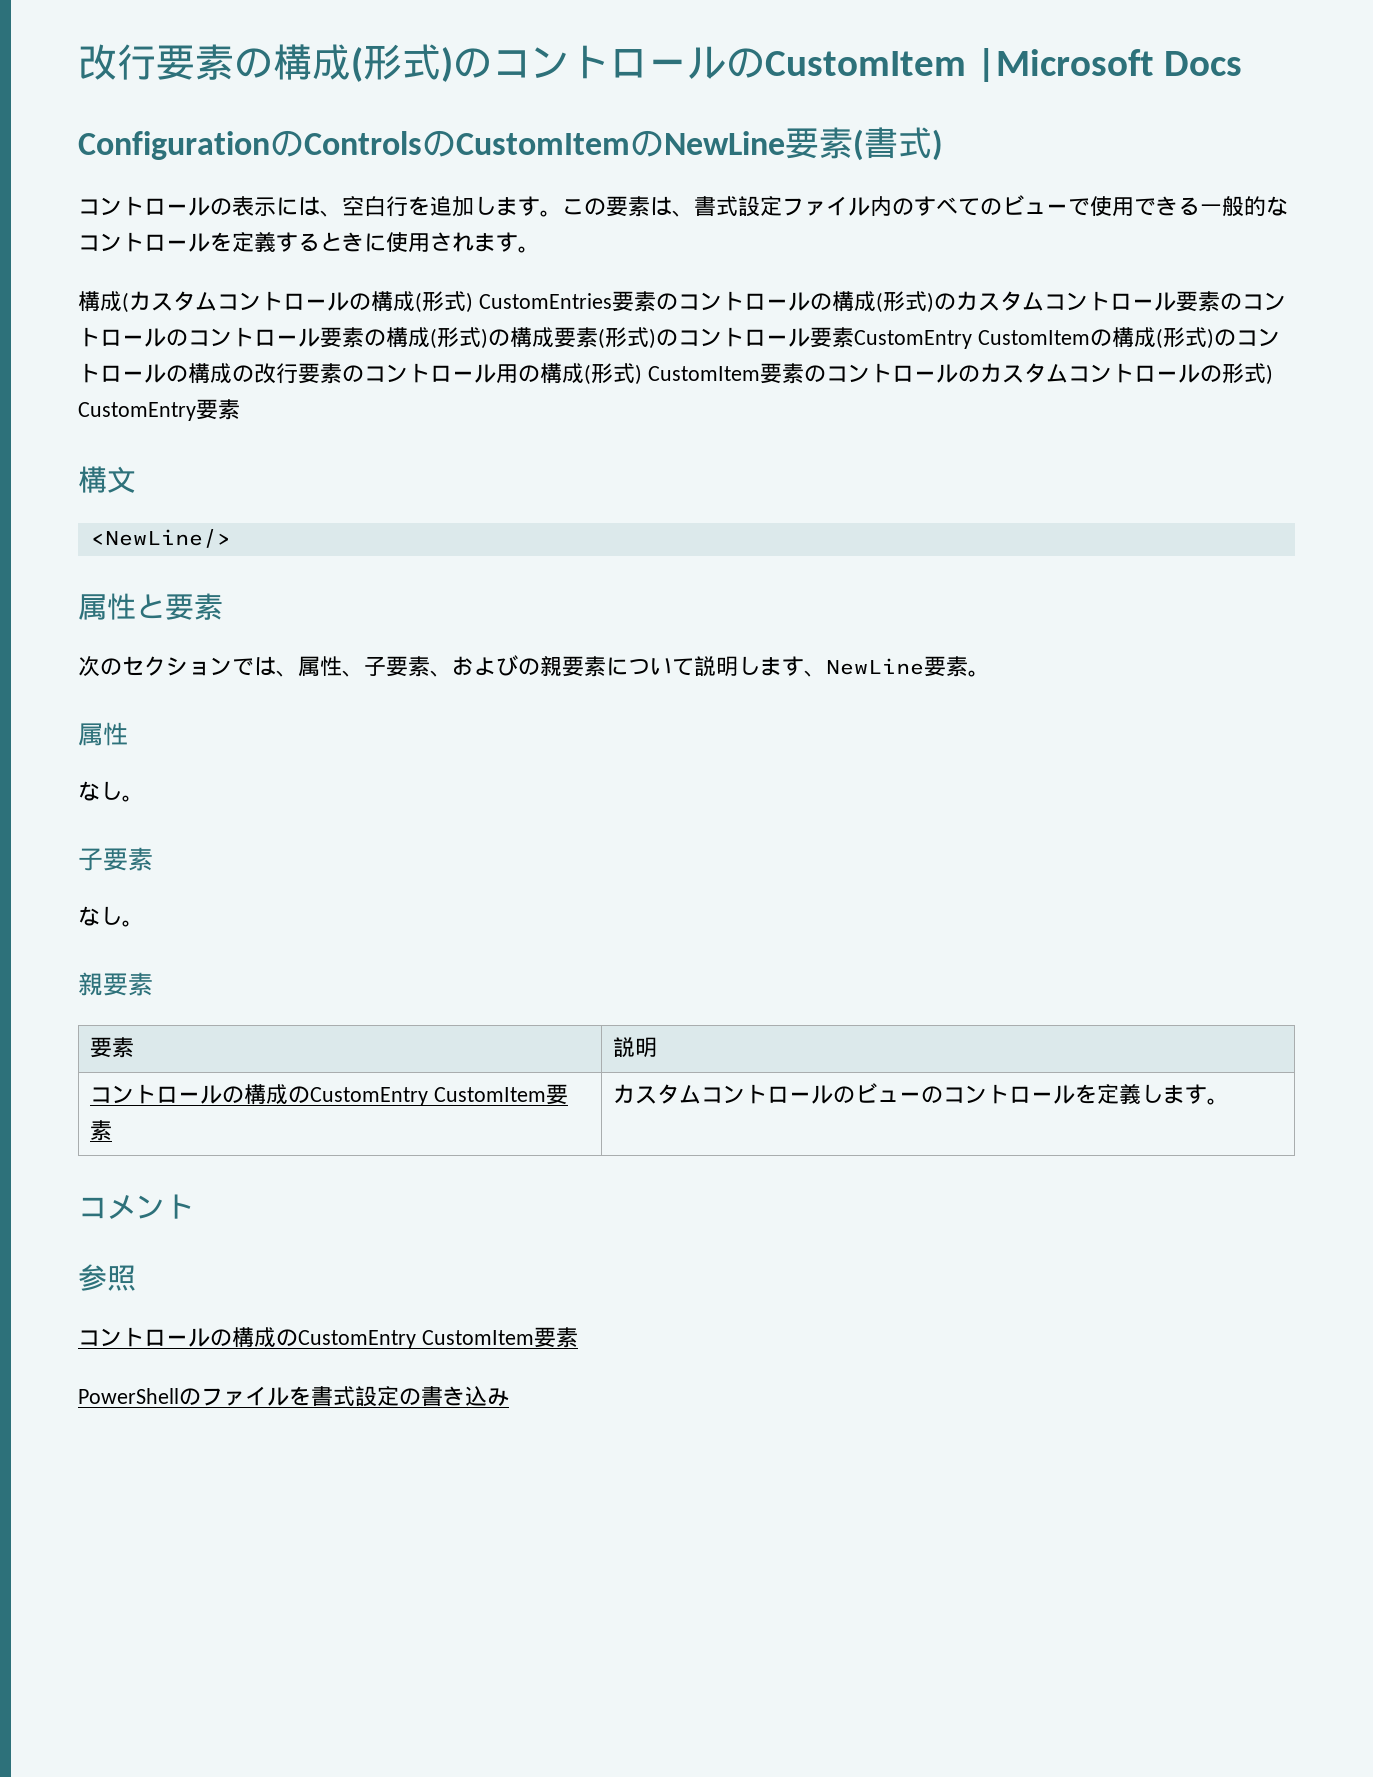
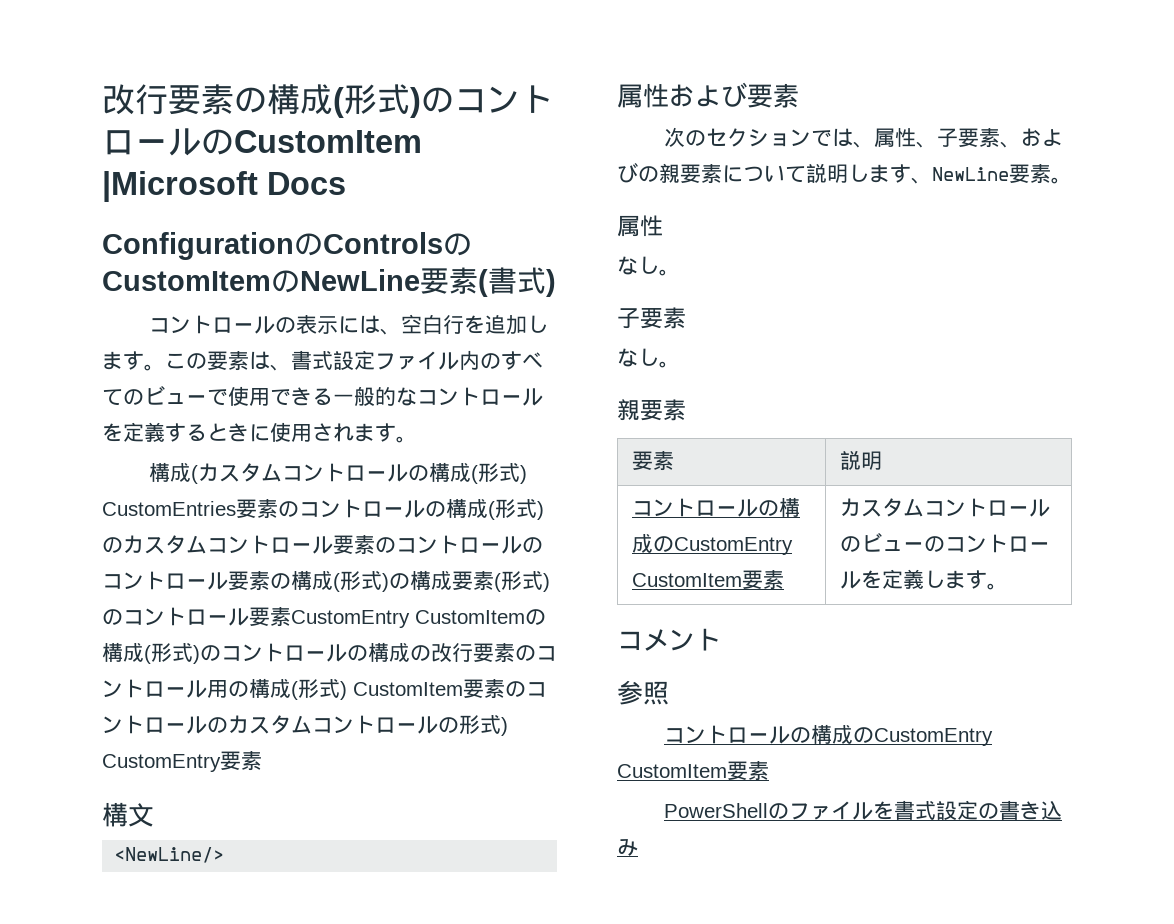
[136,594,165,619] と -> [669,82,747,107] および

